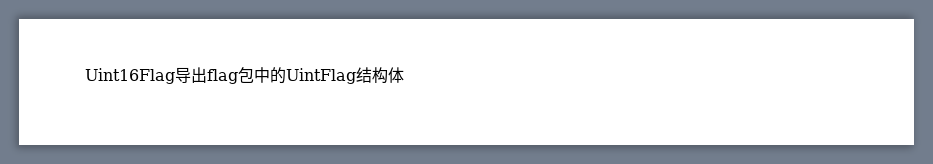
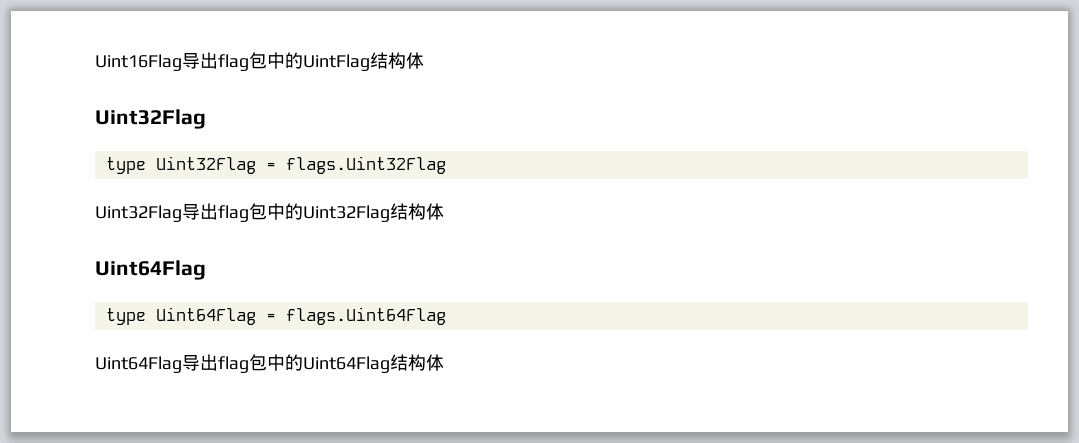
(404, 75) none -> [95,109,206,129] [105,156,446,174] [95,203,444,222] [95,260,206,280] [105,307,446,325] [95,354,444,373] // Uint32Flag // type Uint32Flag = flags.Uint32Flag // Uint32Flag导出flag包中的Uint32Flag结构体 // Uint64Flag // type Uint64Flag = flags.Uint64Flag // Uint64Flag导出flag包中的Uint64Flag结构体

